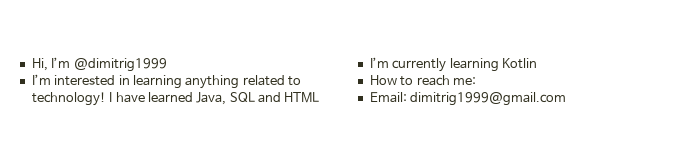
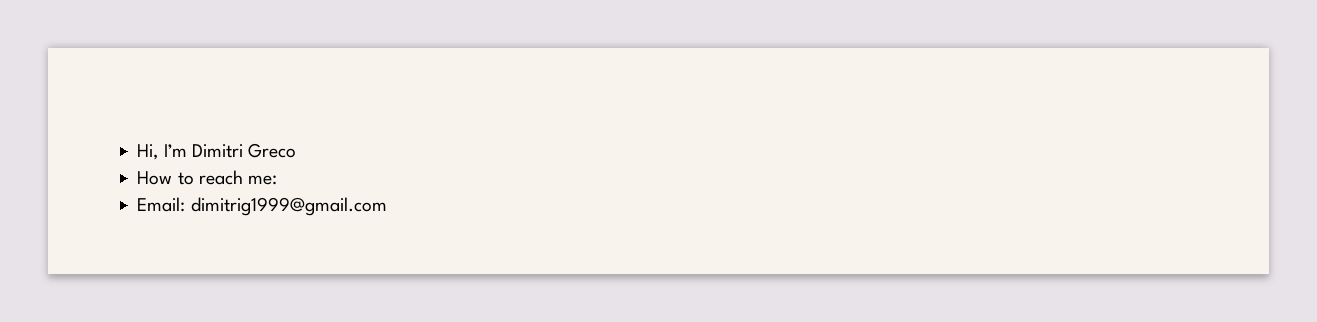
[73,58,167,72] [31,74,301,89] [31,92,320,106] [369,57,537,72] @dimitrig1999 // I’m interested in learning anything related to technology! I have learned Java, SQL and HTML // I’m currently learning Kotlin -> [191,143,297,158] Dimitri Greco

